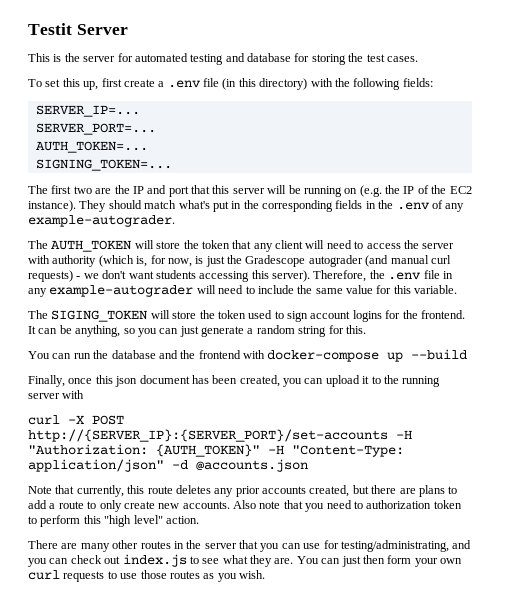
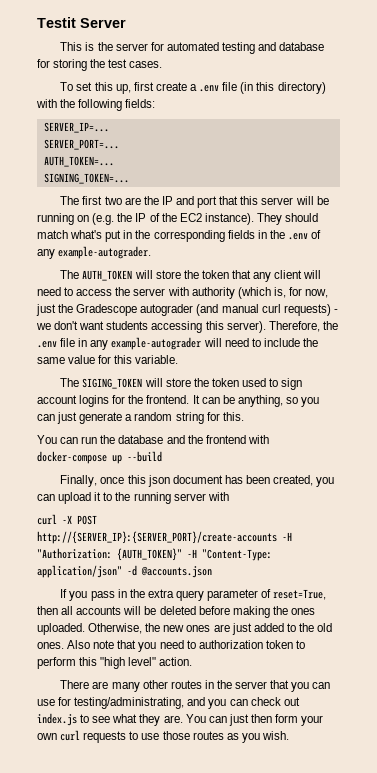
[195,256,204,264] is -> (329, 293) none
[28,429,388,442] http://{SERVER_IP}:{SERVER_PORT}/set-accounts -> [37,531,277,544] http://{SERVER_IP}:{SERVER_PORT}/create-accounts
[28,485,458,497] [28,500,230,512] Note that currently, this route deletes any prior accounts created, but there are plans to add a route to only create new accounts. -> [60,589,327,601] [37,606,315,618] [37,623,333,635] [37,642,64,649] If you pass in the extra query parameter of reset=True, then all accounts will be deleted before making the ones uploaded. Otherwise, the new ones are just added to the old ones.

